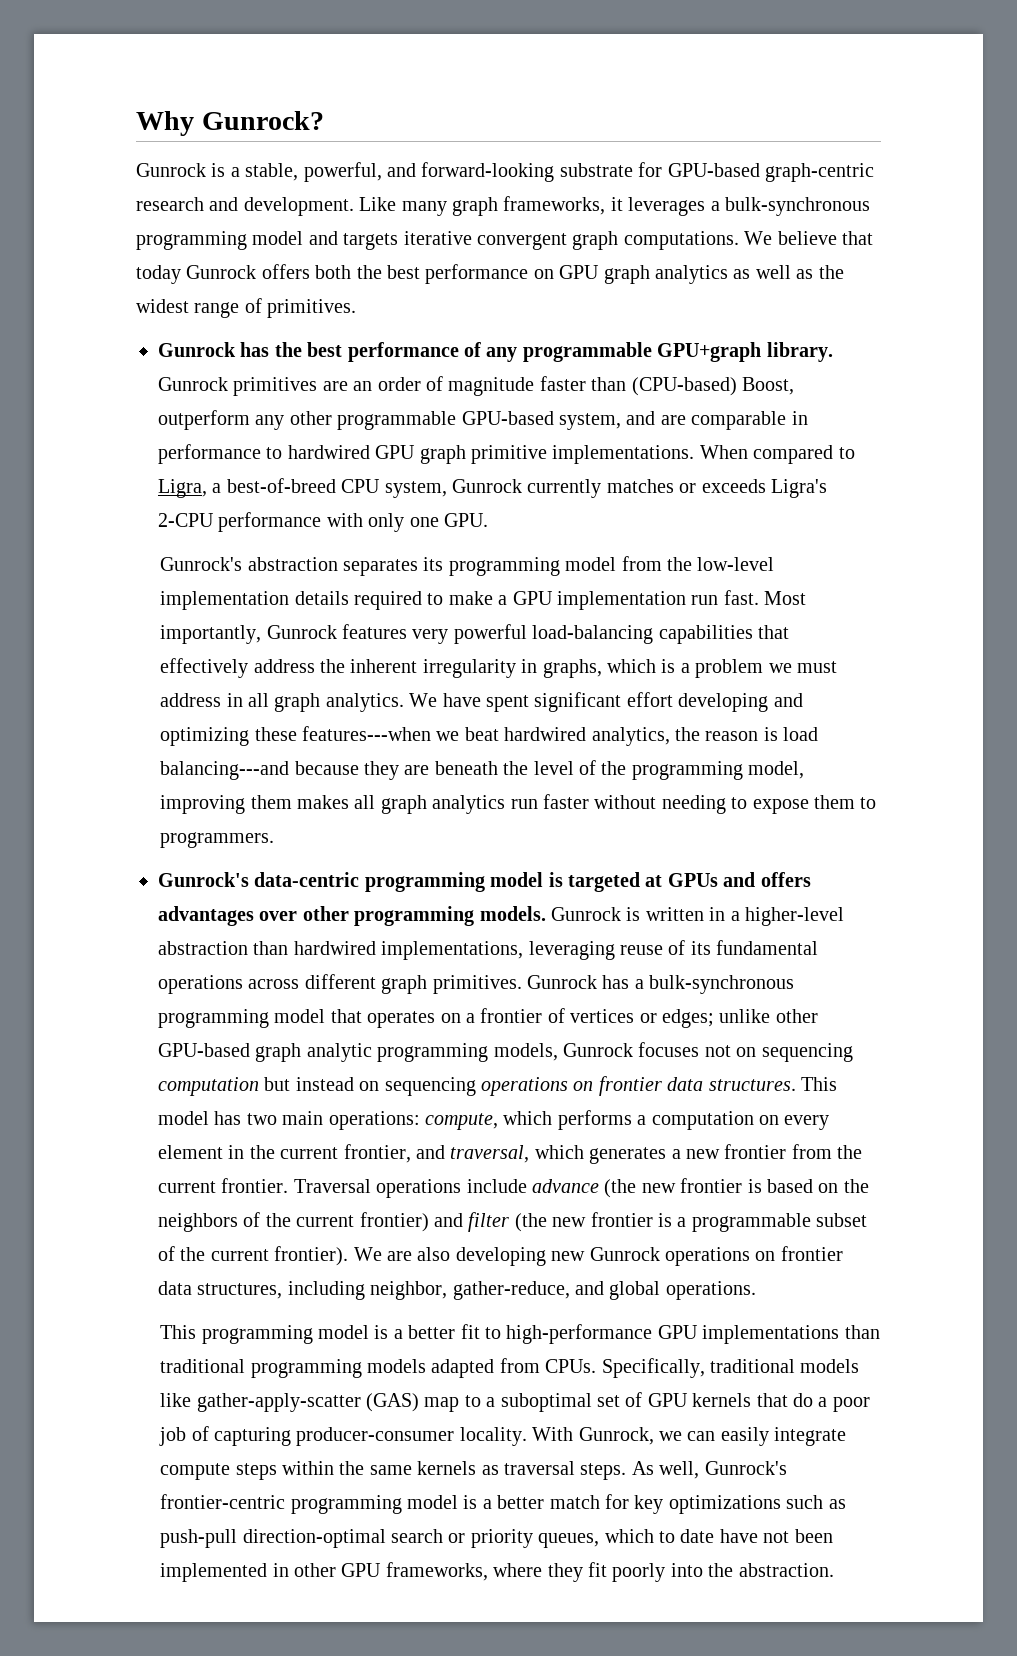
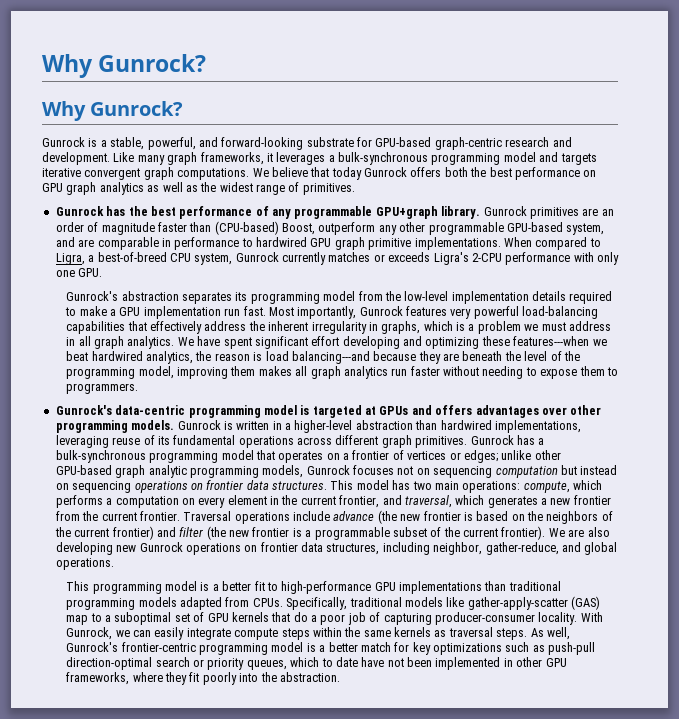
[136,111,324,136] Why Gunrock? -> [42,54,207,78] [42,101,184,121] Why Gunrock? // Why Gunrock?

